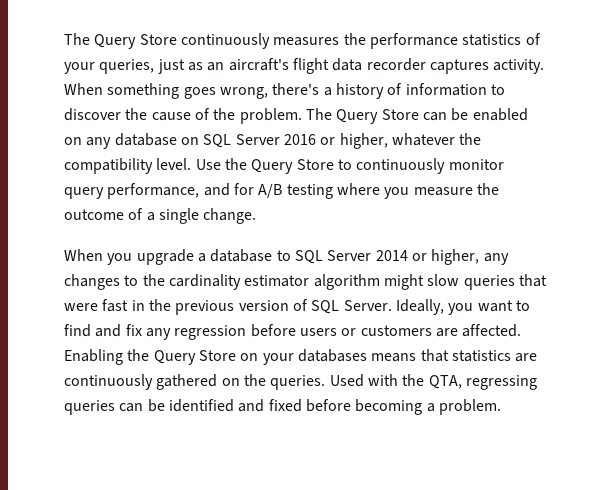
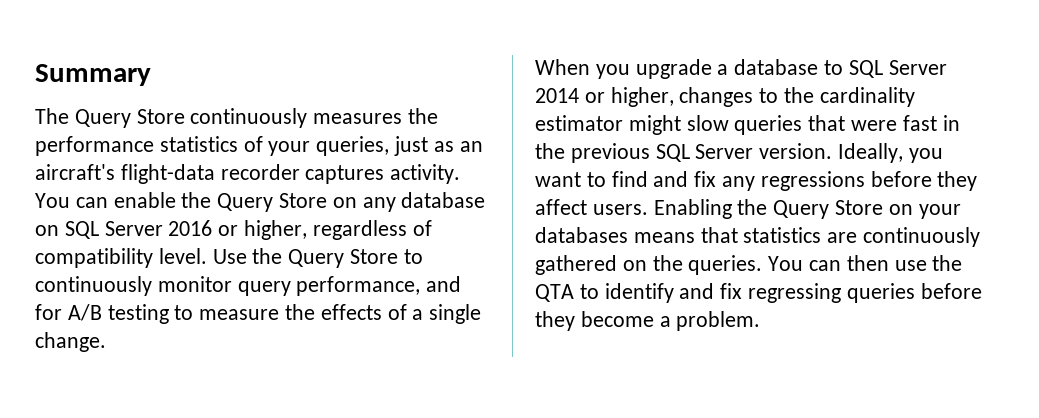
(64, 39) none -> [35,64,151,86] Summary //
[292,58,363,74] flight data -> [120,164,215,184] flight-data
[64,83,505,99] [64,108,528,124] When something goes wrong, there's a history of information to discover the cause of the problem. The Query Store can be enabled -> [35,192,328,212] You can enable the Query Store
[391,133,482,146] whatever the -> [312,220,432,240] regardless of
[336,183,410,199] where you -> [174,305,194,320] to
[64,209,124,220] outcome -> [320,304,382,320] effects
[483,253,509,265] any -> (674, 97) none
[313,274,380,290] algorithm -> (623, 123) none
[238,299,392,314] version of SQL Server. -> [655,143,833,162] SQL Server version.
[174,324,522,340] regression before users or customers are affected. -> [760,171,978,191] [535,199,648,215] regressions before they affect users.
[329,374,537,390] [64,399,423,415] Used with the QTA, regressing queries can be identified and fixed before becoming -> [768,255,963,271] [535,283,982,303] [535,311,654,331] You can then use the QTA to identify and fix regressing queries before they become

